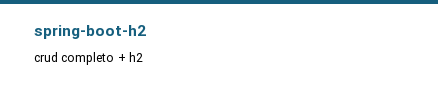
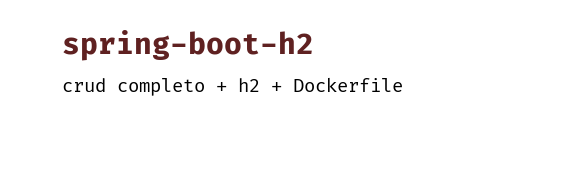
(144, 57) none -> [271,77,403,92] + Dockerfile

